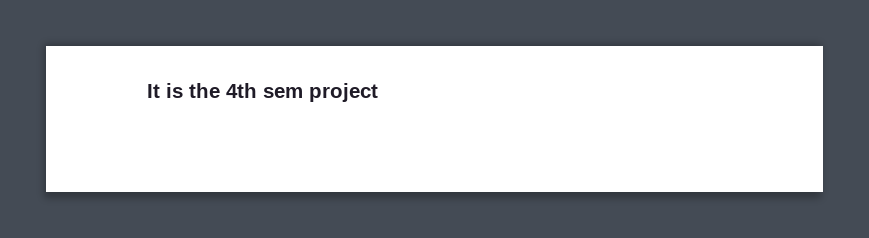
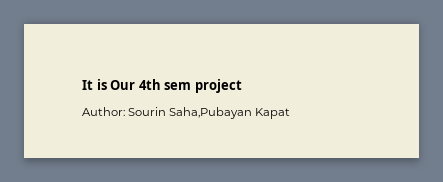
[189,83,220,98] the -> [110,80,136,90] Our
(378, 92) none -> [82,107,291,119] // Author: Sourin Saha,Pubayan Kapat

